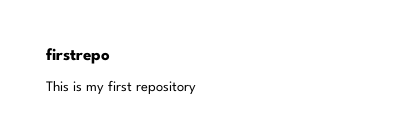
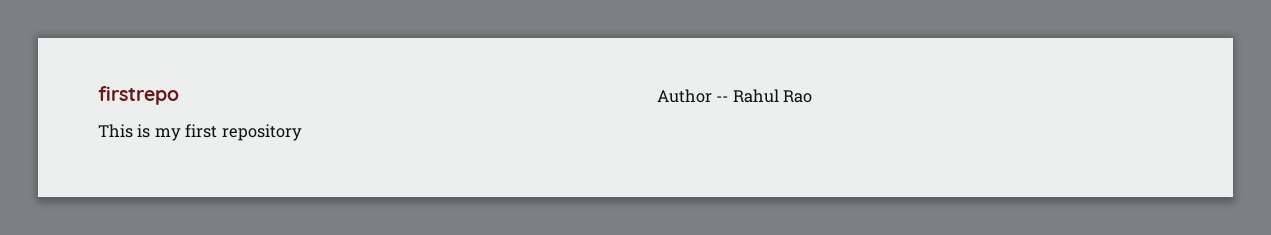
(196, 88) none -> [657,89,813,103] // Author -- Rahul Rao

